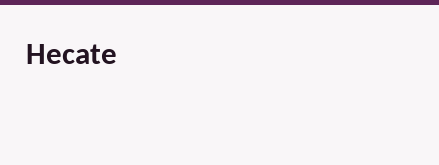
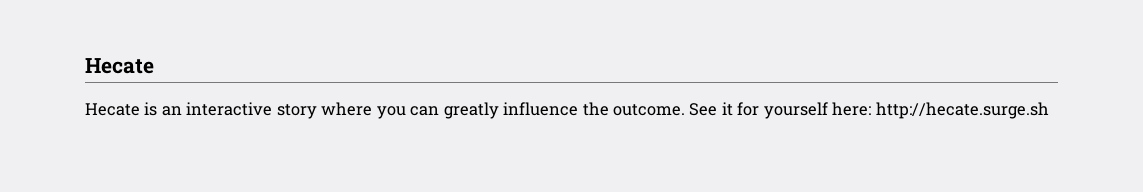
[26,44,117,64] Hecate -> [85,58,154,74] [85,102,1049,119] Hecate // Hecate is an interactive story where you can greatly influence the outcome. See it for yourself here: http://hecate.surge.sh

